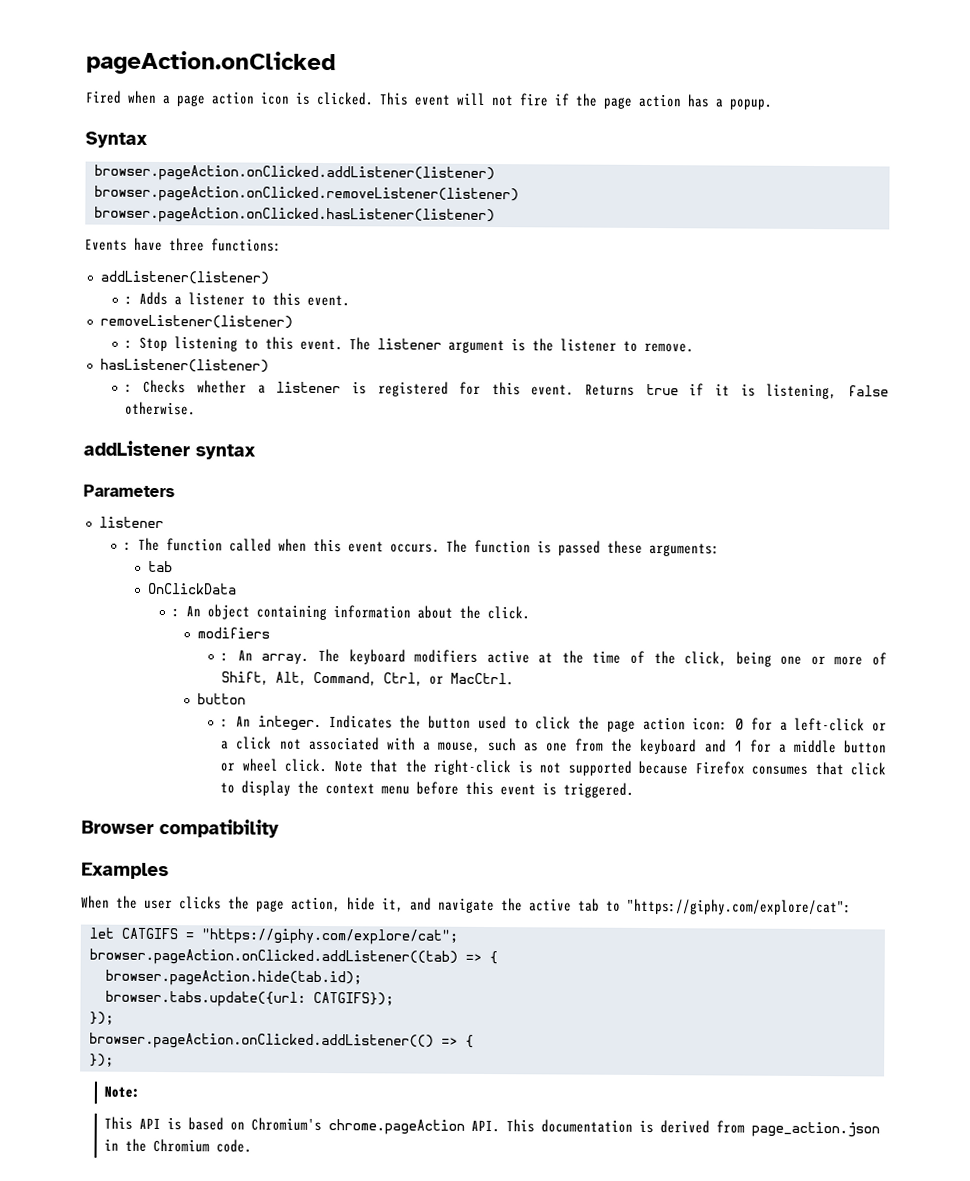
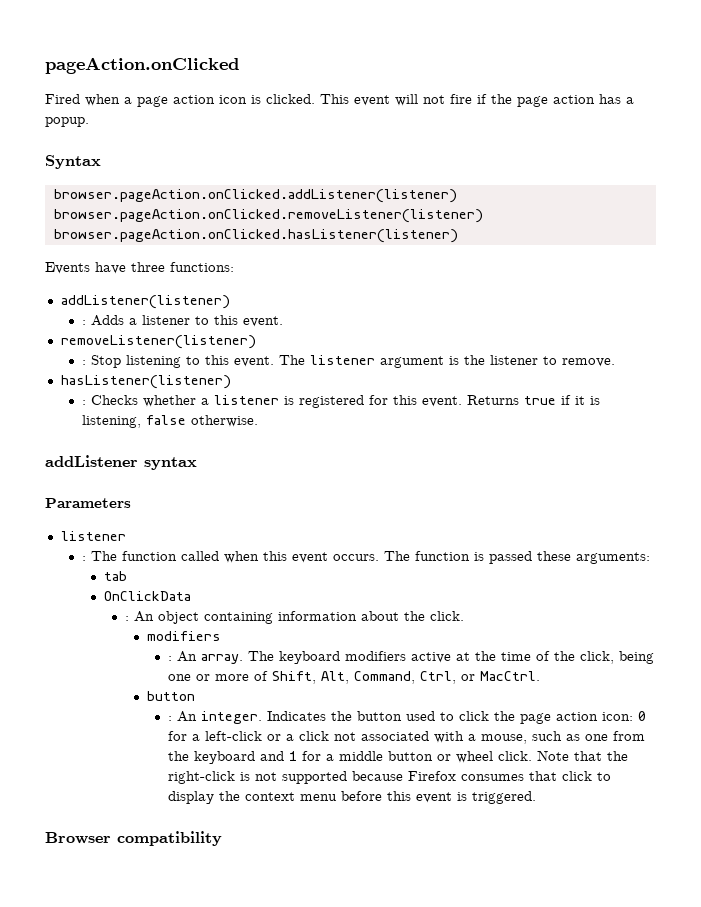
[81,862,169,880] [81,895,852,916] [88,927,458,945] [88,948,498,966] [104,969,362,987] [104,990,394,1007] [88,1011,114,1025] [88,1032,474,1050] [88,1053,114,1067] [103,1085,140,1098] [103,1116,880,1138] [103,1138,252,1153] // Examples // When the user clicks the page action, hide it, and navigate the active tab to "https://giphy.com/explore/cat": // let CATGIFS = "https://giphy.com/explore/cat"; // browser.pageAction.onClicked.addListener((tab) => { // browser.pageAction.hide(tab.id); // browser.tabs.update({url: CATGIFS}); // }); // browser.pageAction.onClicked.addListener(() => { // }); // Note: // This API is based on Chromium's chrome.pageAction API. This documentation is derived from page_action.json in the Chromium code. -> (222, 838) none

